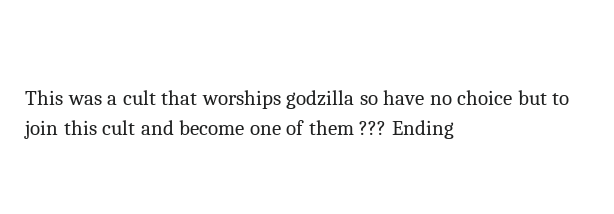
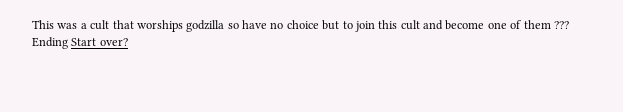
(454, 129) none -> [71,38,128,46] Start over?

